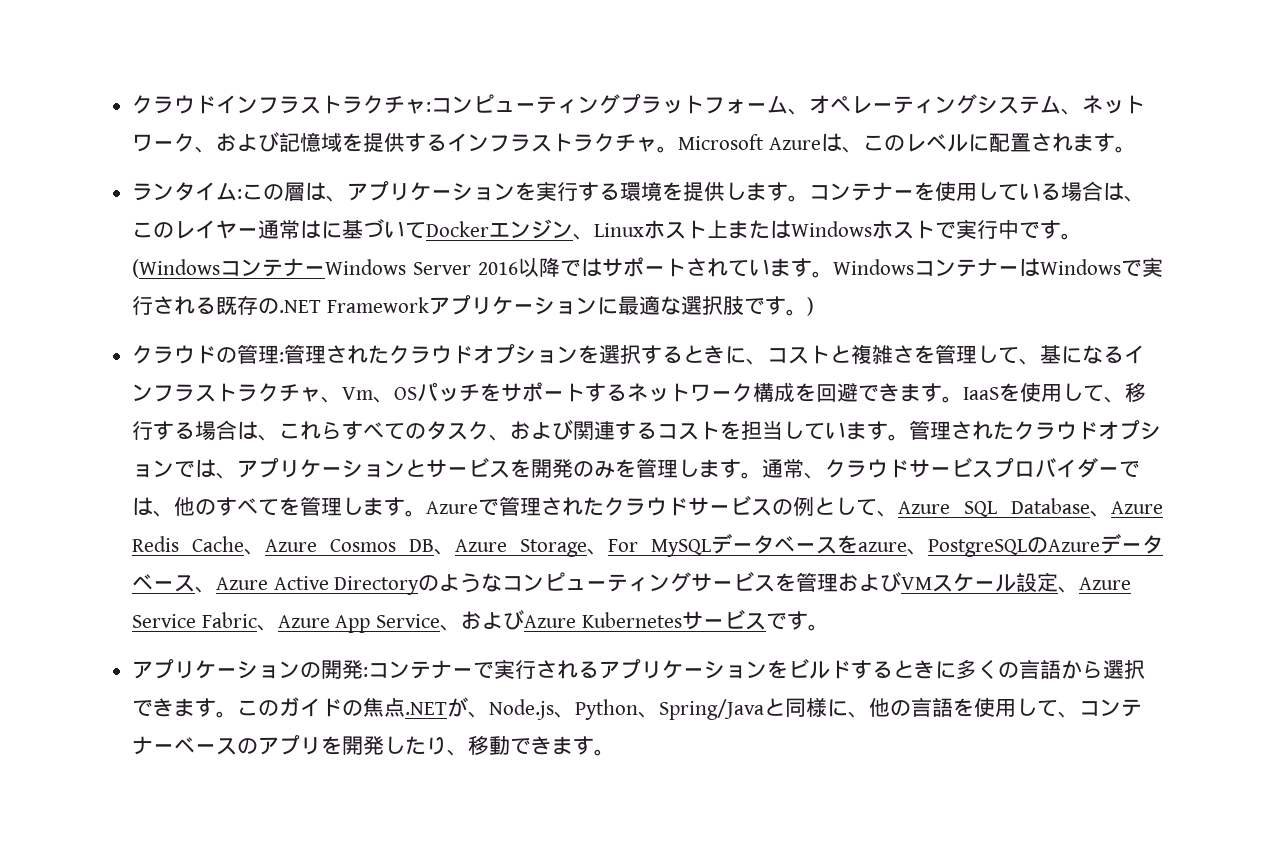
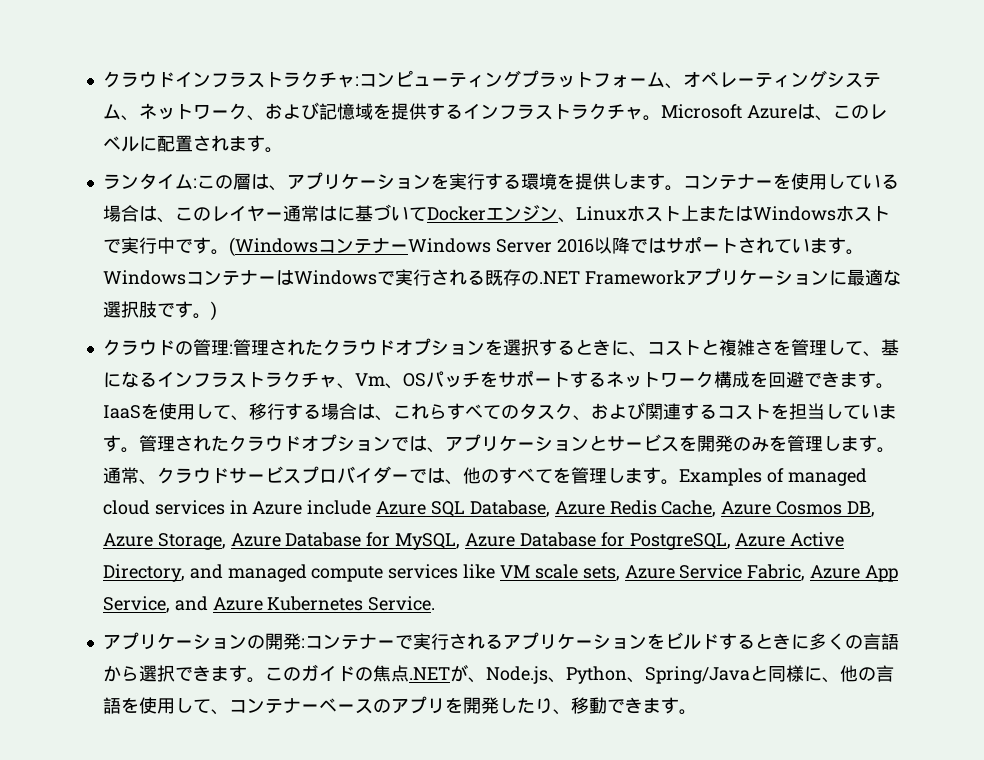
[426,496,899,517] Azureで管理されたクラウドサービスの例として、 -> [678,468,867,486] [102,500,372,515] Examples of managed cloud services in Azure include
[1011,498,1111,517] Database、 -> [469,500,550,517] Database,
[192,536,266,555] Cache、 -> [661,500,717,517] Cache,
[409,533,1163,557] [132,572,1080,595] DB、Azure Storage、For MySQLデータベースをazure、PostgreSQLのAzureデータベース、Azure Active Directoryのようなコンピューティングサービスを管理およびVMスケール設定、 -> [846,501,875,517] [102,532,845,550] [102,564,620,582] DB, Azure Storage, Azure Database for MySQL, Azure Database for PostgreSQL, Azure Active Directory, and managed compute services like VM scale sets,
[201,612,278,631] Fabric、 -> [747,564,806,581] Fabric,
[376,610,829,631] Service、およびAzure Kubernetesサービスです。 -> [102,596,436,613] Service, and Azure Kubernetes Service.

